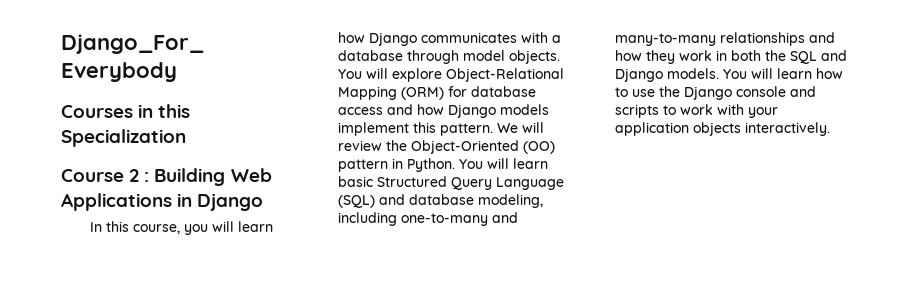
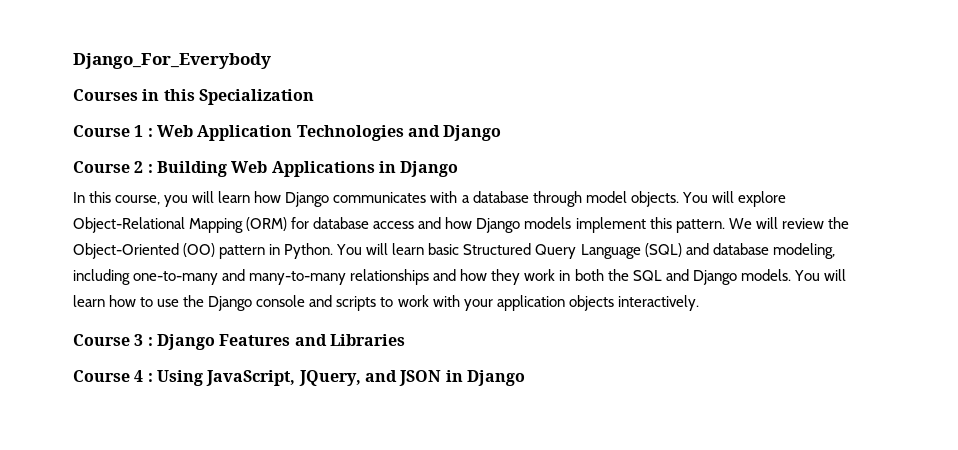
(186, 138) none -> [73,125,502,141] // Course 1 : Web Application Technologies and Django
(830, 129) none -> [73,334,405,350] [73,370,525,386] // Course 3 : Django Features and Libraries // Course 4 : Using JavaScript, JQuery, and JSON in Django

